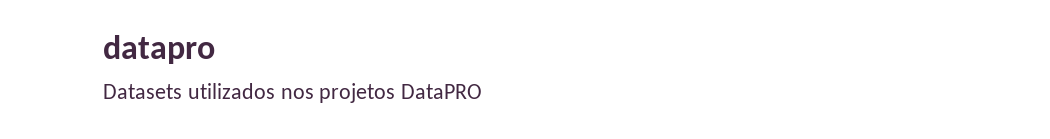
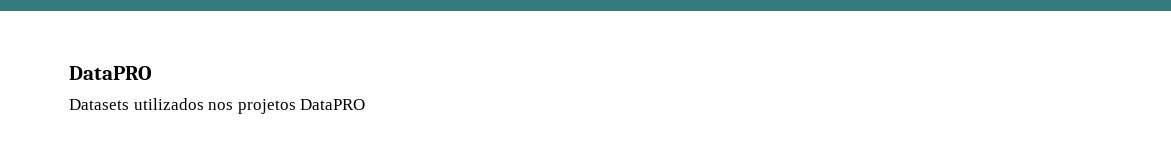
[103,35,215,64] datapro -> [69,66,152,80] DataPRO

